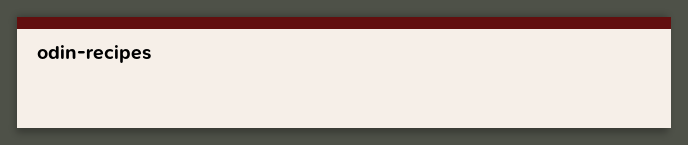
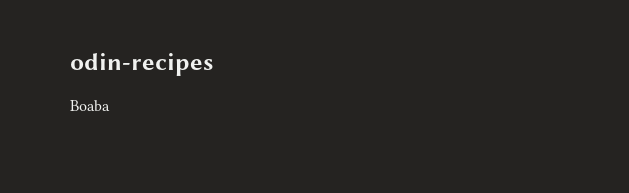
(151, 54) none -> [70,100,110,112] // Boaba

